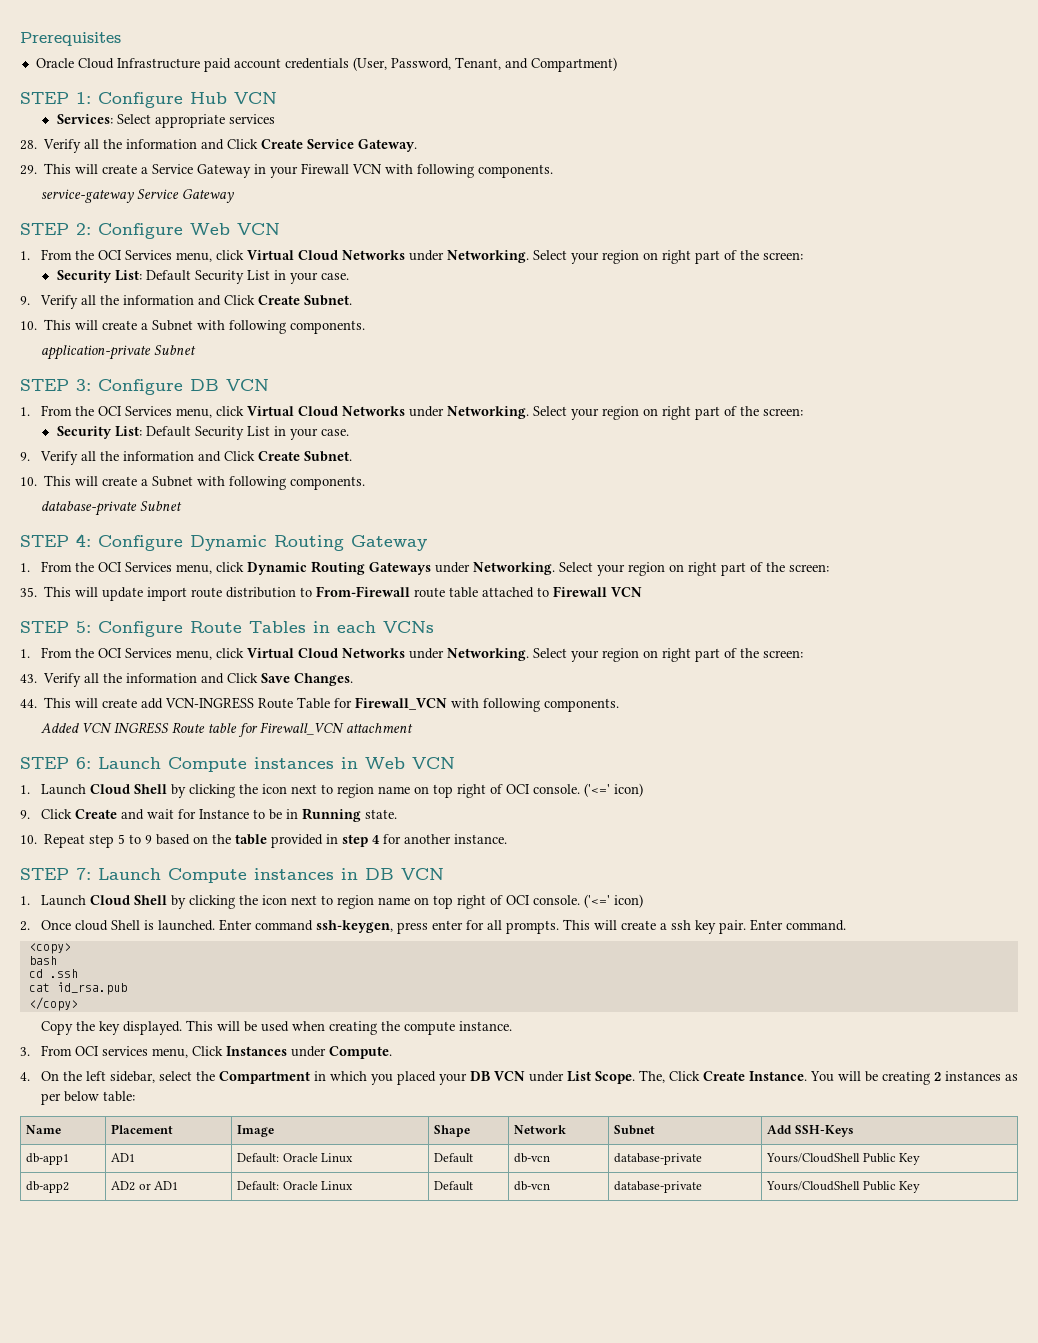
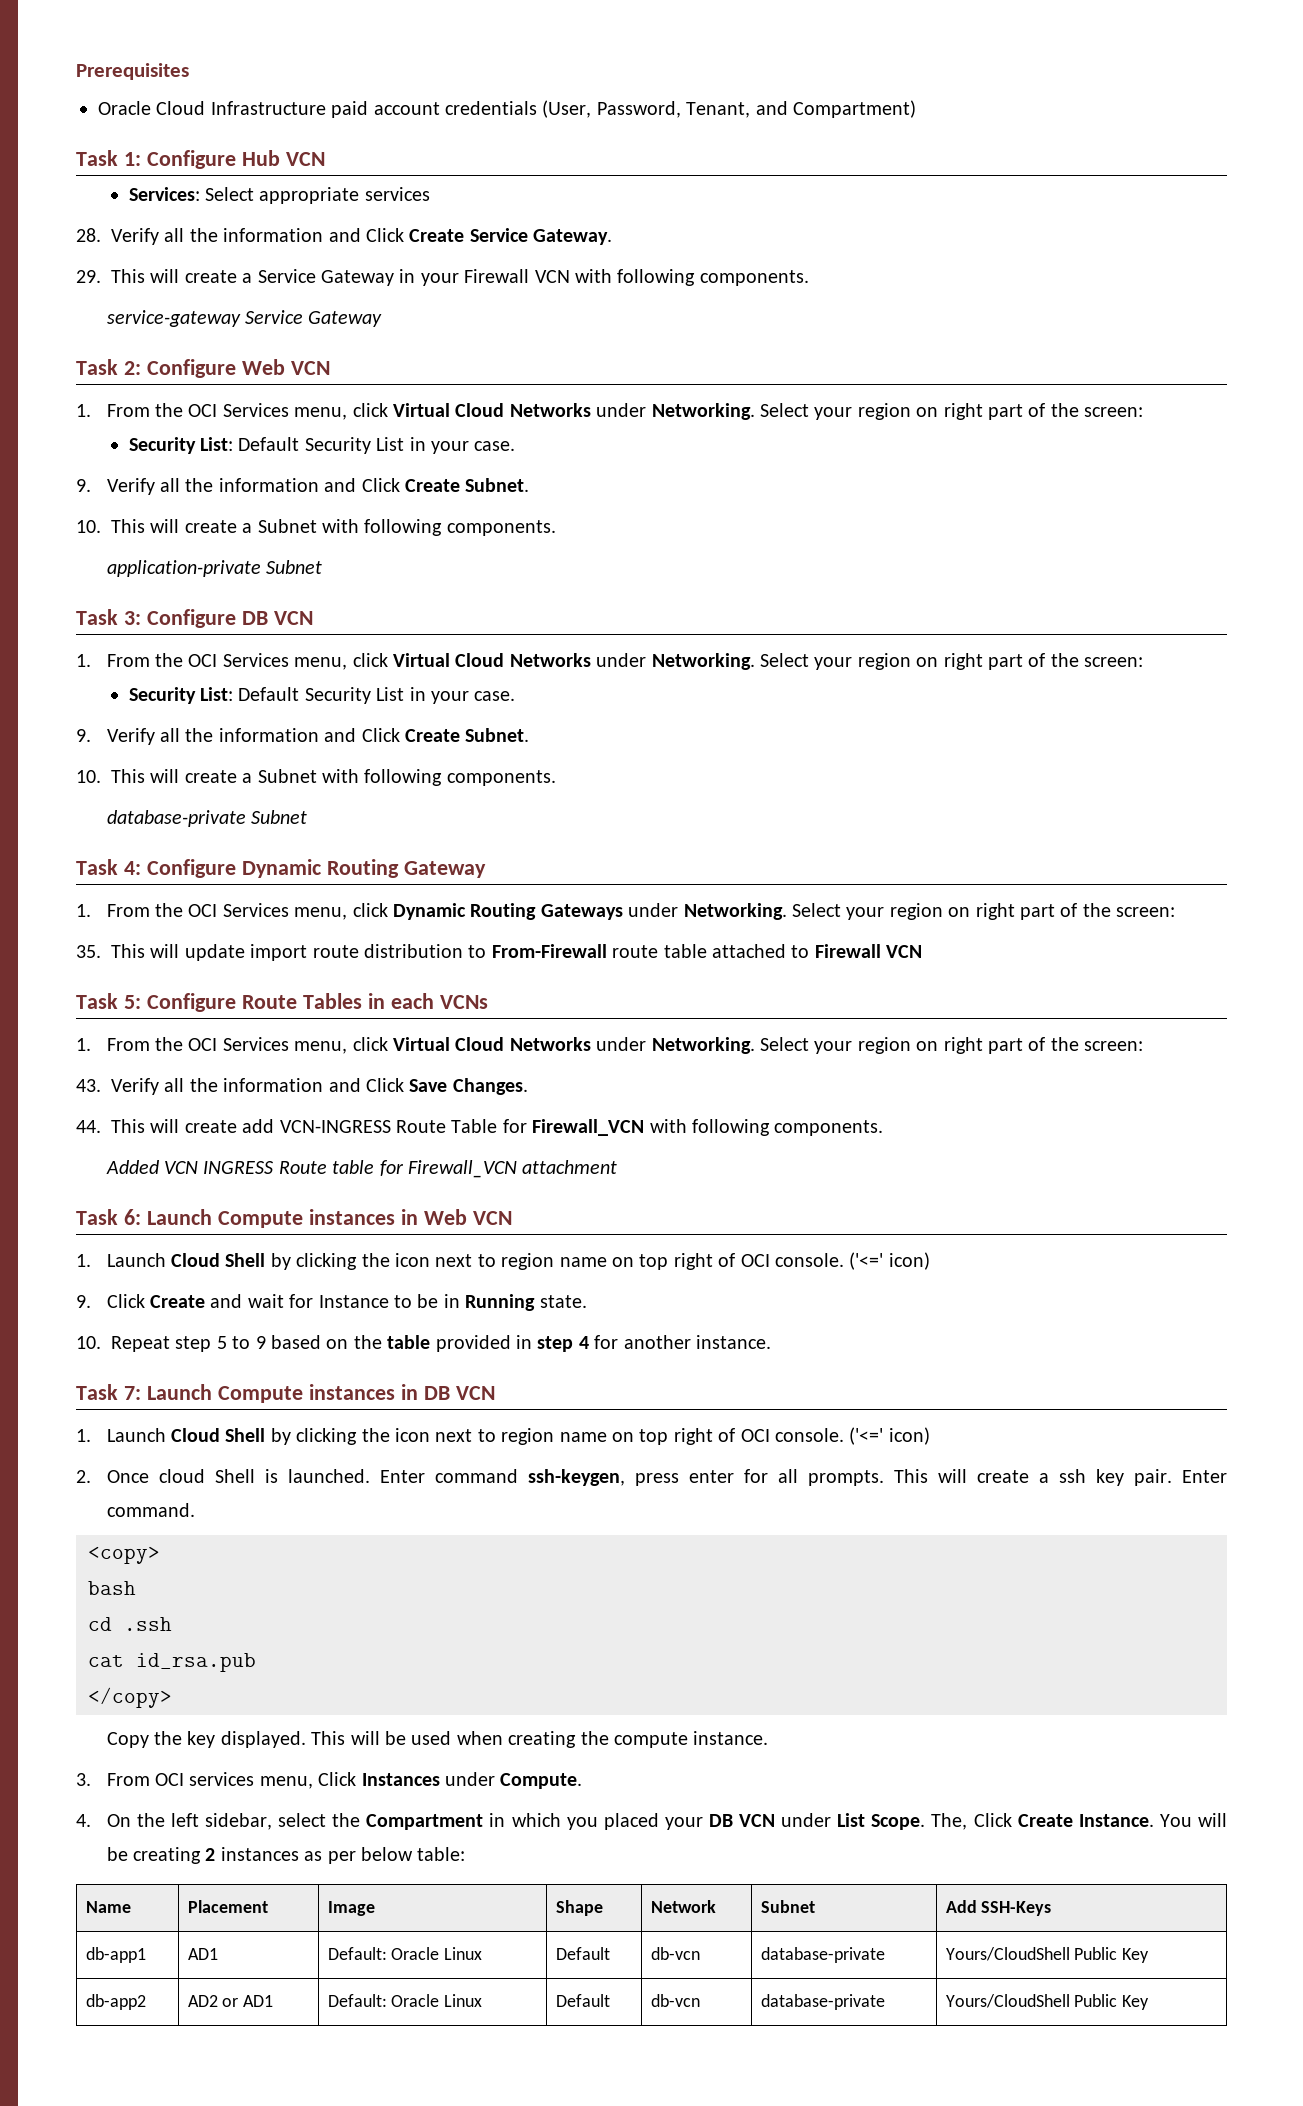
[20,92,69,104] STEP -> [76,150,118,166] Task
[20,223,69,235] STEP -> [76,359,118,375] Task
[20,379,69,391] STEP -> [76,609,118,625] Task
[20,535,69,547] STEP -> [76,859,118,875] Task
[20,621,69,633] STEP -> [76,993,118,1009] Task
[20,757,69,769] STEP -> [76,1209,118,1225] Task
[20,868,69,880] STEP -> [76,1384,118,1400] Task

